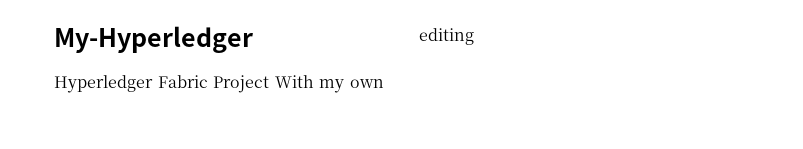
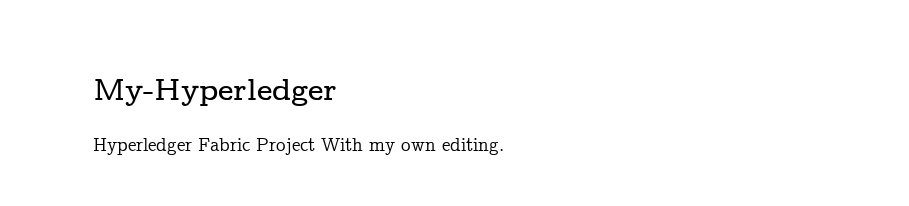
[419,28,474,45] editing -> [442,138,504,155] editing.

